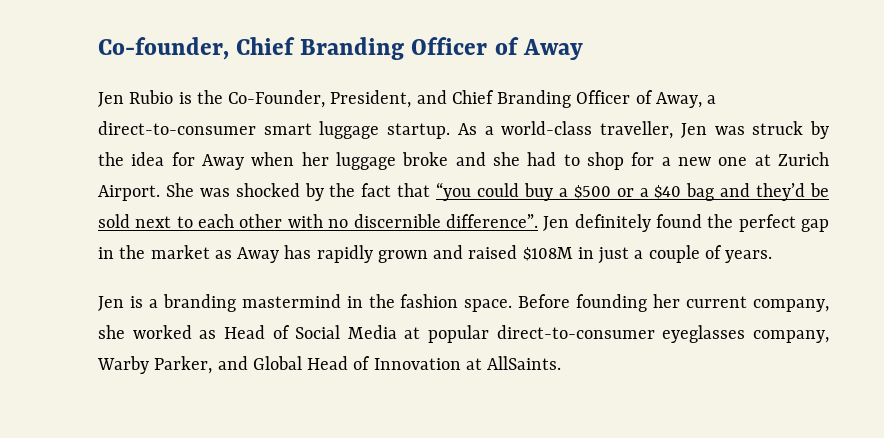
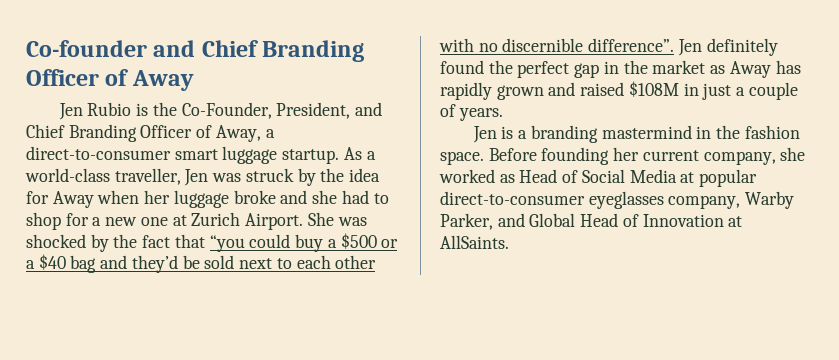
[98,37,229,60] Co-founder, -> [26,40,196,57] Co-founder and

